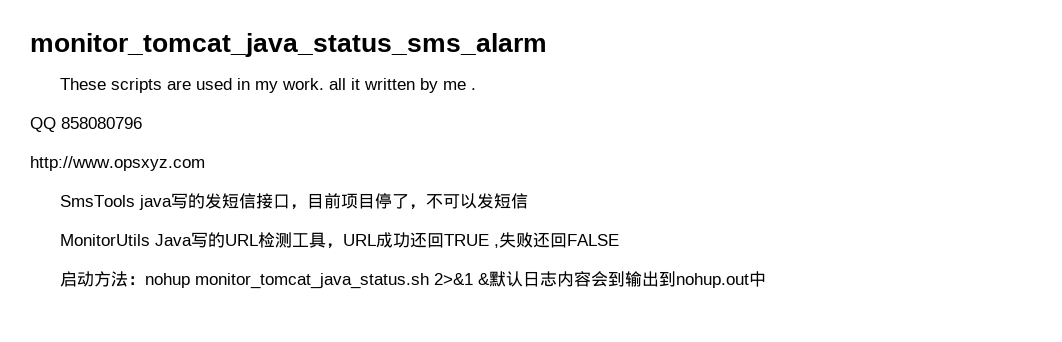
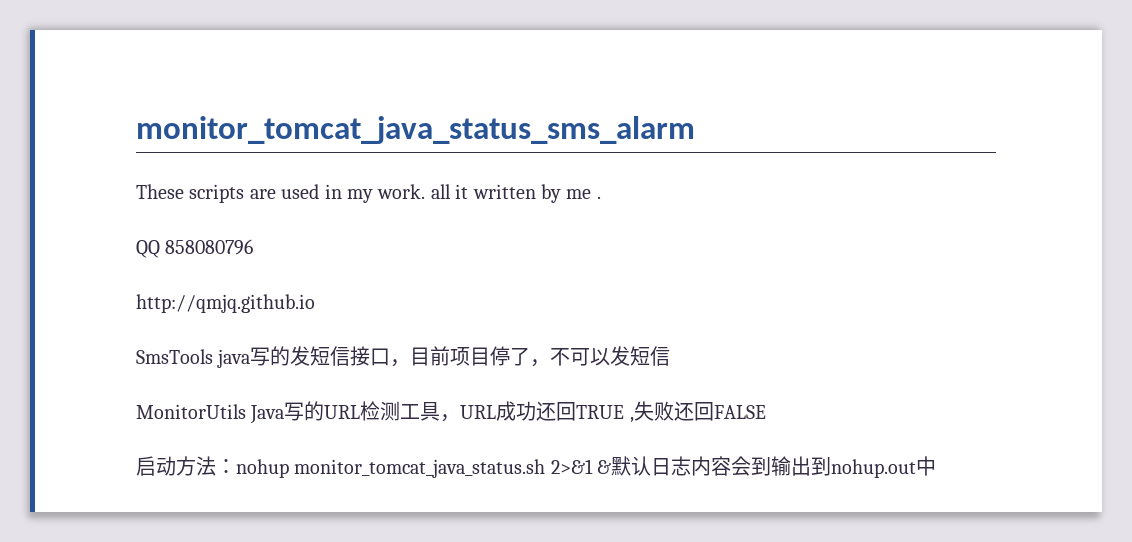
[30,156,205,171] http://www.opsxyz.com -> [136,294,315,313] http://qmjq.github.io

